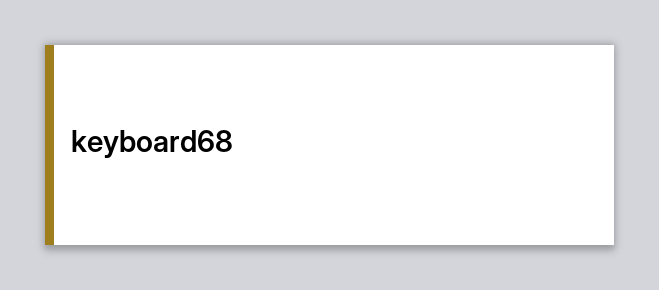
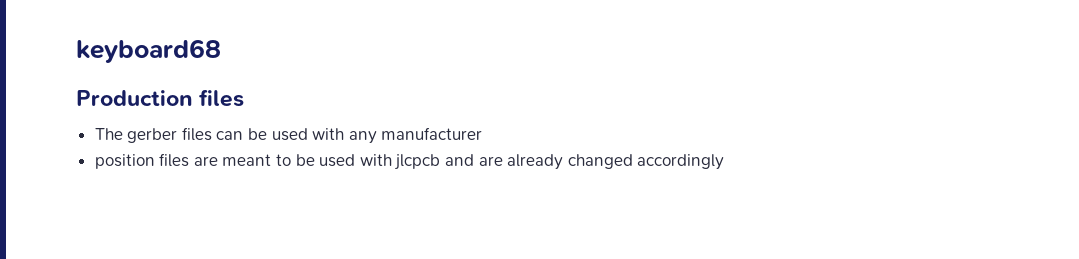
(233, 144) none -> [76,89,245,107] [94,127,483,144] [94,153,725,170] // Production files // The gerber files can be used with any manufacturer // position files are meant to be used with jlcpcb and are already changed accordingly

